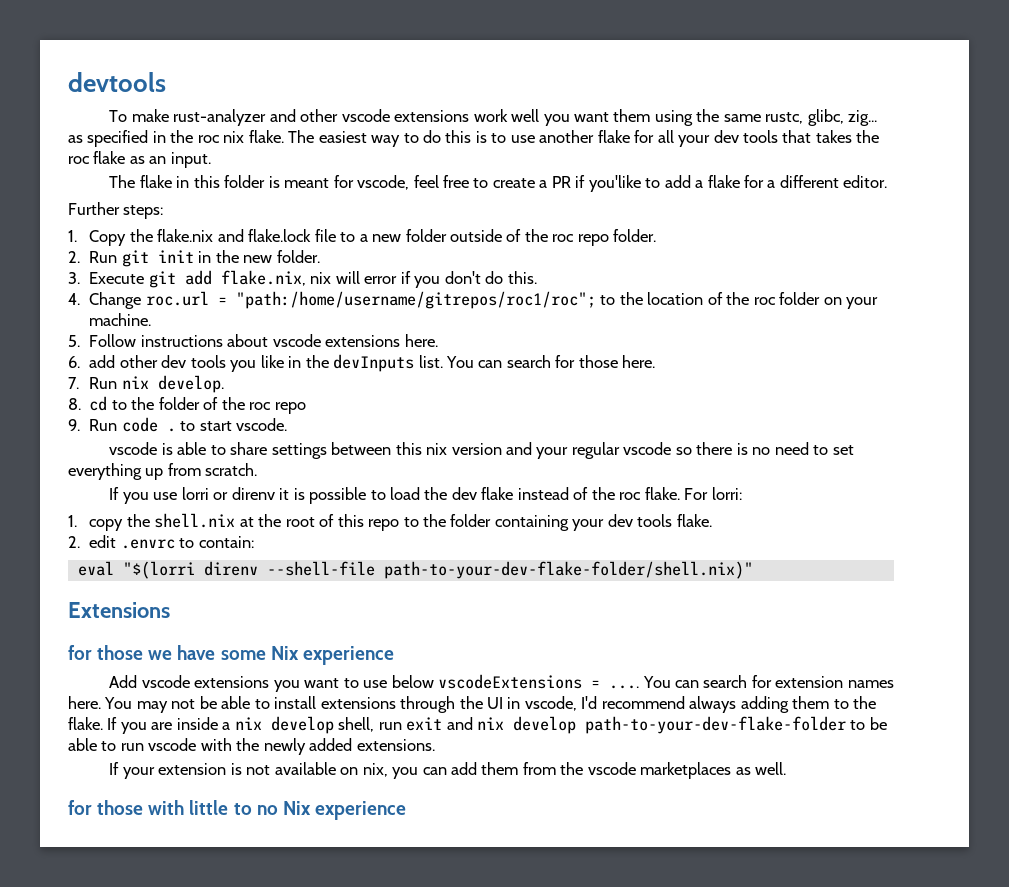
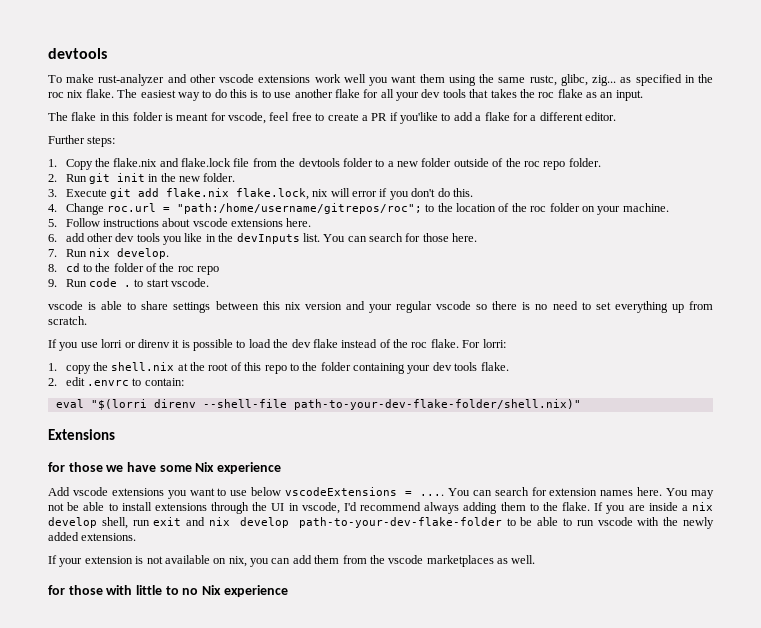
(336, 235) none -> [252,158,373,167] from the devtools folder
[220,270,306,286] flake.nix, -> [165,188,309,200] flake.nix flake.lock,
[235,291,596,309] "path:/home/username/gitrepos/roc1/roc"; -> [176,203,422,214] "path:/home/username/gitrepos/roc";

